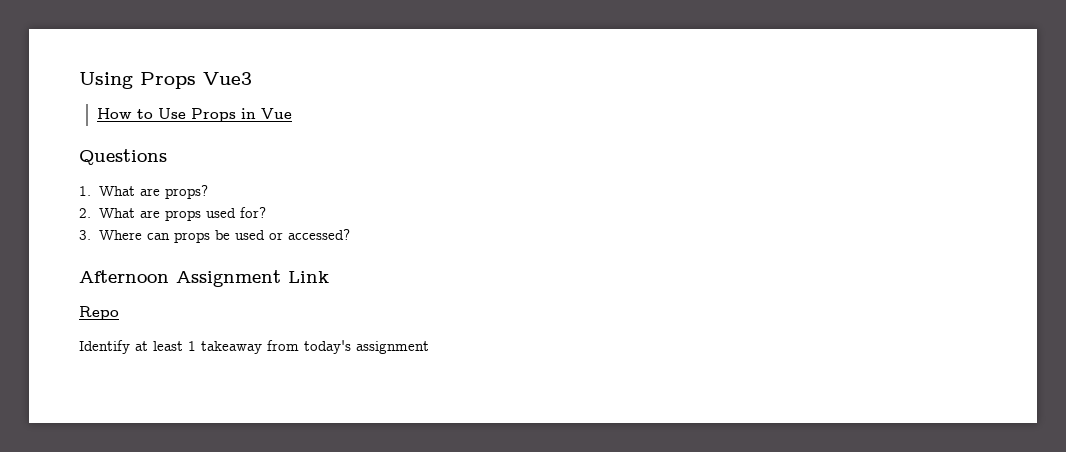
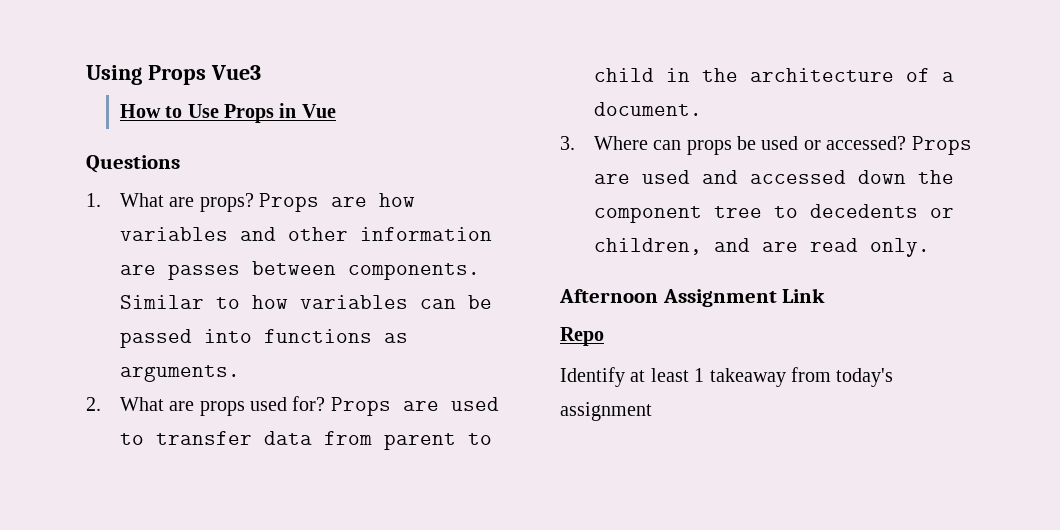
(208, 192) none -> [259,193,416,212] [119,227,492,241] [119,261,480,280] [119,295,492,309] [119,329,408,348] [119,365,240,382] Props are how variables and other information are passes between components. Similar to how variables can be passed into functions as arguments.
(266, 212) none -> [330,397,499,416] [119,431,492,450] [593,68,954,82] [593,102,702,116] Props are used to transfer data from parent to child in the architecture of a document.
(350, 234) none -> [911,136,972,155] [593,170,954,184] [593,204,954,223] [593,238,930,257] Props are used and accessed down the component tree to decedents or children, and are read only.

